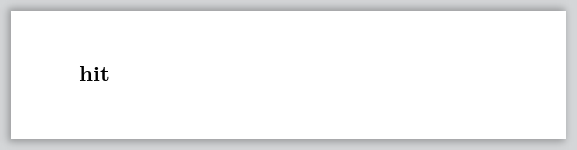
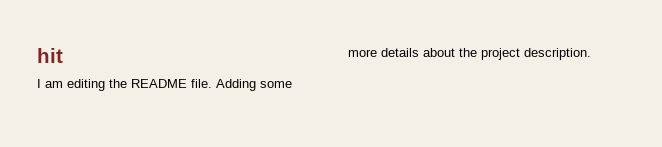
(110, 73) none -> [37,79,292,91] [348,48,591,60] // I am editing the README file. Adding some more details about the project description.

